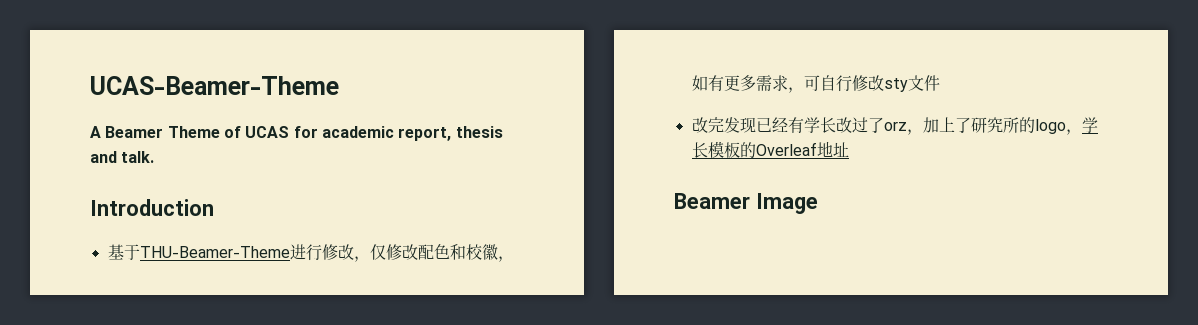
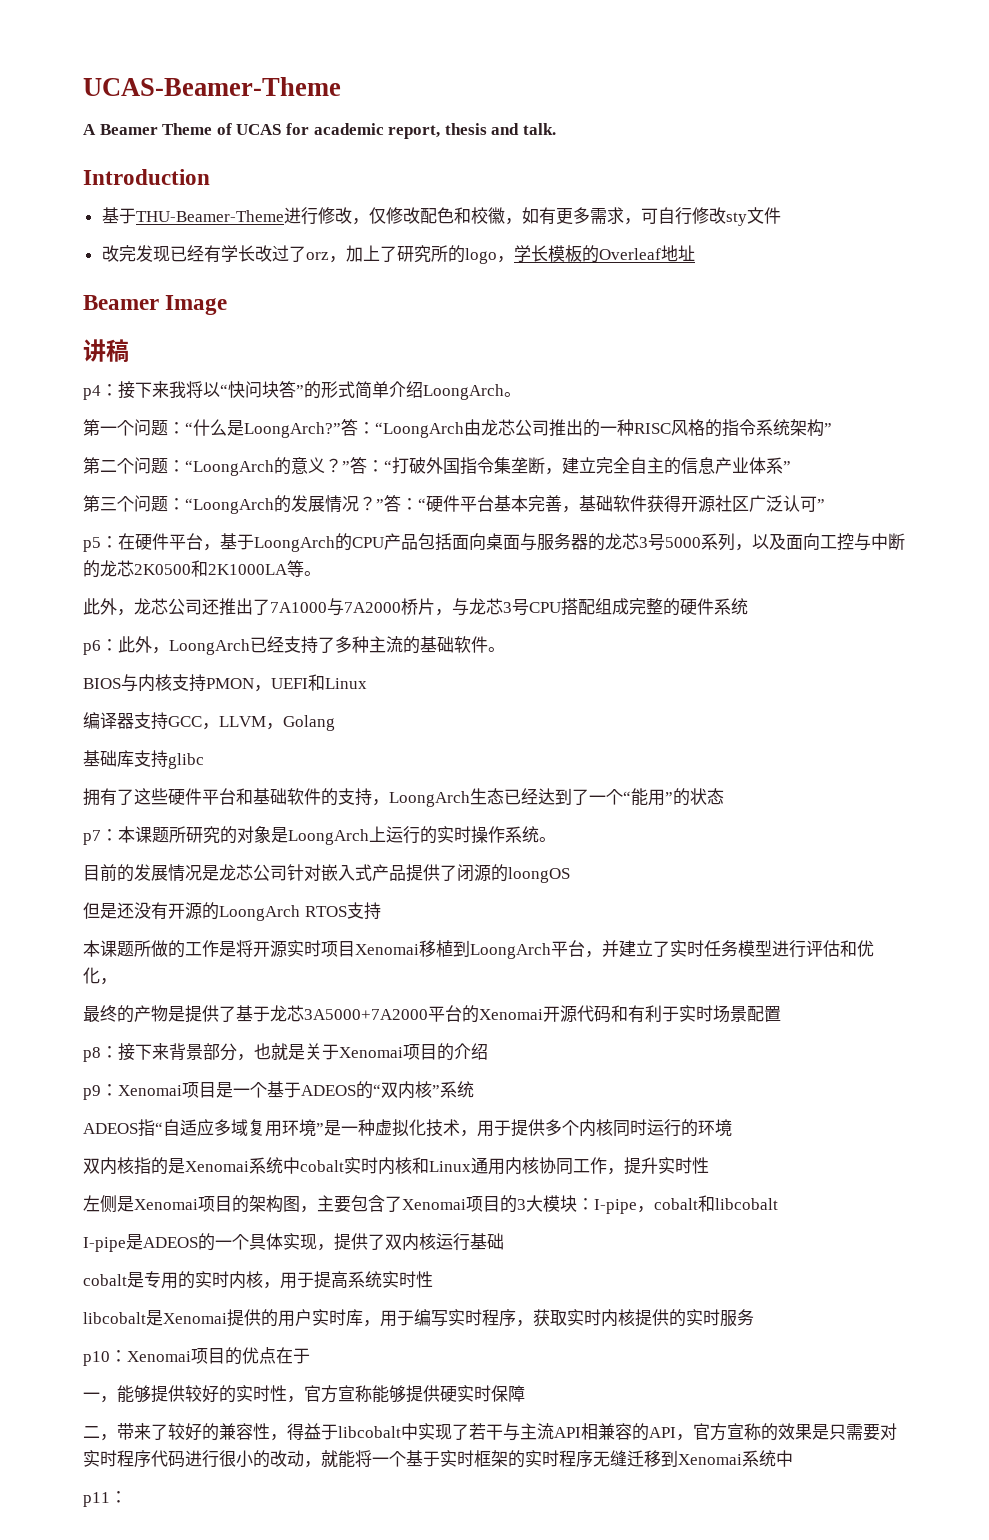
(818, 203) none -> [83,339,129,362] [83,380,521,400] [83,418,832,438] [83,456,791,476] [83,494,825,514] [83,533,905,552] [83,560,321,578] [83,598,748,616] [83,636,505,655] [83,674,367,692] [83,712,335,731] [83,750,204,769] [83,788,724,807] [83,826,556,845] [83,864,570,883] [83,902,381,921] [83,940,874,959] [83,967,117,985] [83,1005,781,1023] [83,1043,488,1062] [83,1081,474,1100] [83,1119,732,1137] [83,1157,709,1175] [83,1195,778,1214] [83,1233,504,1252] [83,1271,433,1289] [83,1309,754,1327] [83,1347,310,1366] [83,1385,525,1403] [83,1423,897,1441] [83,1450,793,1468] [83,1491,127,1507] // 讲稿 // p4：接下来我将以“快问块答”的形式简单介绍LoongArch。 // 第一个问题：“什么是LoongArch?”答：“LoongArch由龙芯公司推出的一种RISC风格的指令系统架构” // 第二个问题：“LoongArch的意义？”答：“打破外国指令集垄断，建立完全自主的信息产业体系” // 第三个问题：“LoongArch的发展情况？”答：“硬件平台基本完善，基础软件获得开源社区广泛认可” // p5：在硬件平台，基于LoongArch的CPU产品包括面向桌面与服务器的龙芯3号5000系列，以及面向工控与中断的龙芯2K0500和2K1000LA等。 // 此外，龙芯公司还推出了7A1000与7A2000桥片，与龙芯3号CPU搭配组成完整的硬件系统 // p6：此外，LoongArch已经支持了多种主流的基础软件。 // BIOS与内核支持PMON，UEFI和Linux // 编译器支持GCC，LLVM，Golang // 基础库支持glibc // 拥有了这些硬件平台和基础软件的支持，LoongArch生态已经达到了一个“能用”的状态 // p7：本课题所研究的对象是LoongArch上运行的实时操作系统。 // 目前的发展情况是龙芯公司针对嵌入式产品提供了闭源的loongOS // 但是还没有开源的LoongArch RTOS支持 // 本课题所做的工作是将开源实时项目Xenomai移植到LoongArch平台，并建立了实时任务模型进行评估和优化， // 最终的产物是提供了基于龙芯3A5000+7A2000平台的Xenomai开源代码和有利于实时场景配置 // p8：接下来背景部分，也就是关于Xenomai项目的介绍 // p9：Xenomai项目是一个基于ADEOS的“双内核”系统 // ADEOS指“自适应多域复用环境”是一种虚拟化技术，用于提供多个内核同时运行的环境 // 双内核指的是Xenomai系统中cobalt实时内核和Linux通用内核协同工作，提升实时性 // 左侧是Xenomai项目的架构图，主要包含了Xenomai项目的3大模块：I-pipe，cobalt和libcobalt // I-pipe是ADEOS的一个具体实现，提供了双内核运行基础 // cobalt是专用的实时内核，用于提高系统实时性 // libcobalt是Xenomai提供的用户实时库，用于编写实时程序，获取实时内核提供的实时服务 // p10：Xenomai项目的优点在于 // 一，能够提供较好的实时性，官方宣称能够提供硬实时保障 // 二，带来了较好的兼容性，得益于libcobalt中实现了若干与主流API相兼容的API，官方宣称的效果是只需要对实时程序代码进行很小的改动，就能将一个基于实时框架的实时程序无缝迁移到Xenomai系统中 // p11：

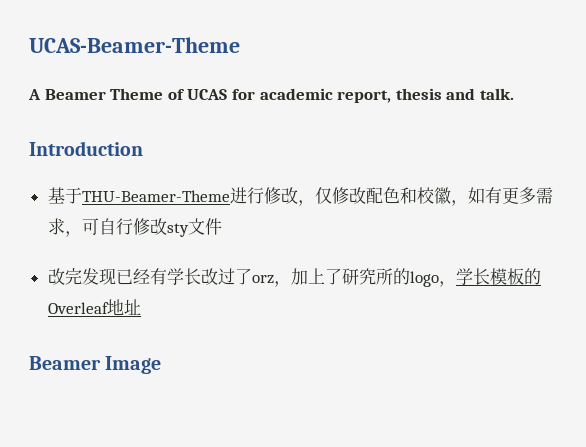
[83,339,129,362] [83,380,521,400] [83,418,832,438] [83,456,791,476] [83,494,825,514] [83,533,905,552] [83,560,321,578] [83,598,748,616] [83,636,505,655] [83,674,367,692] [83,712,335,731] [83,750,204,769] [83,788,724,807] [83,826,556,845] [83,864,570,883] [83,902,381,921] [83,940,874,959] [83,967,117,985] [83,1005,781,1023] [83,1043,488,1062] [83,1081,474,1100] [83,1119,732,1137] [83,1157,709,1175] [83,1195,778,1214] [83,1233,504,1252] [83,1271,433,1289] [83,1309,754,1327] [83,1347,310,1366] [83,1385,525,1403] [83,1423,897,1441] [83,1450,793,1468] [83,1491,127,1507] // 讲稿 // p4：接下来我将以“快问块答”的形式简单介绍LoongArch。 // 第一个问题：“什么是LoongArch?”答：“LoongArch由龙芯公司推出的一种RISC风格的指令系统架构” // 第二个问题：“LoongArch的意义？”答：“打破外国指令集垄断，建立完全自主的信息产业体系” // 第三个问题：“LoongArch的发展情况？”答：“硬件平台基本完善，基础软件获得开源社区广泛认可” // p5：在硬件平台，基于LoongArch的CPU产品包括面向桌面与服务器的龙芯3号5000系列，以及面向工控与中断的龙芯2K0500和2K1000LA等。 // 此外，龙芯公司还推出了7A1000与7A2000桥片，与龙芯3号CPU搭配组成完整的硬件系统 // p6：此外，LoongArch已经支持了多种主流的基础软件。 // BIOS与内核支持PMON，UEFI和Linux // 编译器支持GCC，LLVM，Golang // 基础库支持glibc // 拥有了这些硬件平台和基础软件的支持，LoongArch生态已经达到了一个“能用”的状态 // p7：本课题所研究的对象是LoongArch上运行的实时操作系统。 // 目前的发展情况是龙芯公司针对嵌入式产品提供了闭源的loongOS // 但是还没有开源的LoongArch RTOS支持 // 本课题所做的工作是将开源实时项目Xenomai移植到LoongArch平台，并建立了实时任务模型进行评估和优化， // 最终的产物是提供了基于龙芯3A5000+7A2000平台的Xenomai开源代码和有利于实时场景配置 // p8：接下来背景部分，也就是关于Xenomai项目的介绍 // p9：Xenomai项目是一个基于ADEOS的“双内核”系统 // ADEOS指“自适应多域复用环境”是一种虚拟化技术，用于提供多个内核同时运行的环境 // 双内核指的是Xenomai系统中cobalt实时内核和Linux通用内核协同工作，提升实时性 // 左侧是Xenomai项目的架构图，主要包含了Xenomai项目的3大模块：I-pipe，cobalt和libcobalt // I-pipe是ADEOS的一个具体实现，提供了双内核运行基础 // cobalt是专用的实时内核，用于提高系统实时性 // libcobalt是Xenomai提供的用户实时库，用于编写实时程序，获取实时内核提供的实时服务 // p10：Xenomai项目的优点在于 // 一，能够提供较好的实时性，官方宣称能够提供硬实时保障 // 二，带来了较好的兼容性，得益于libcobalt中实现了若干与主流API相兼容的API，官方宣称的效果是只需要对实时程序代码进行很小的改动，就能将一个基于实时框架的实时程序无缝迁移到Xenomai系统中 // p11： -> (162, 365) none

